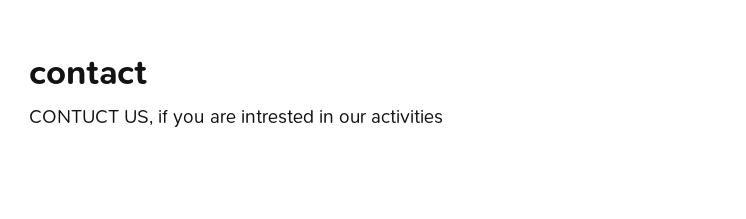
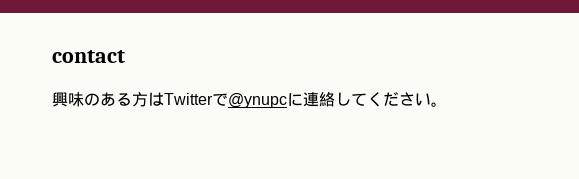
[29,109,444,128] CONTUCT US, if you are intrested in our activities -> [52,92,447,108] 興味のある方はTwitterで@ynupcに連絡してください。

